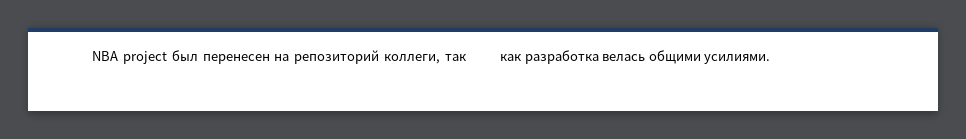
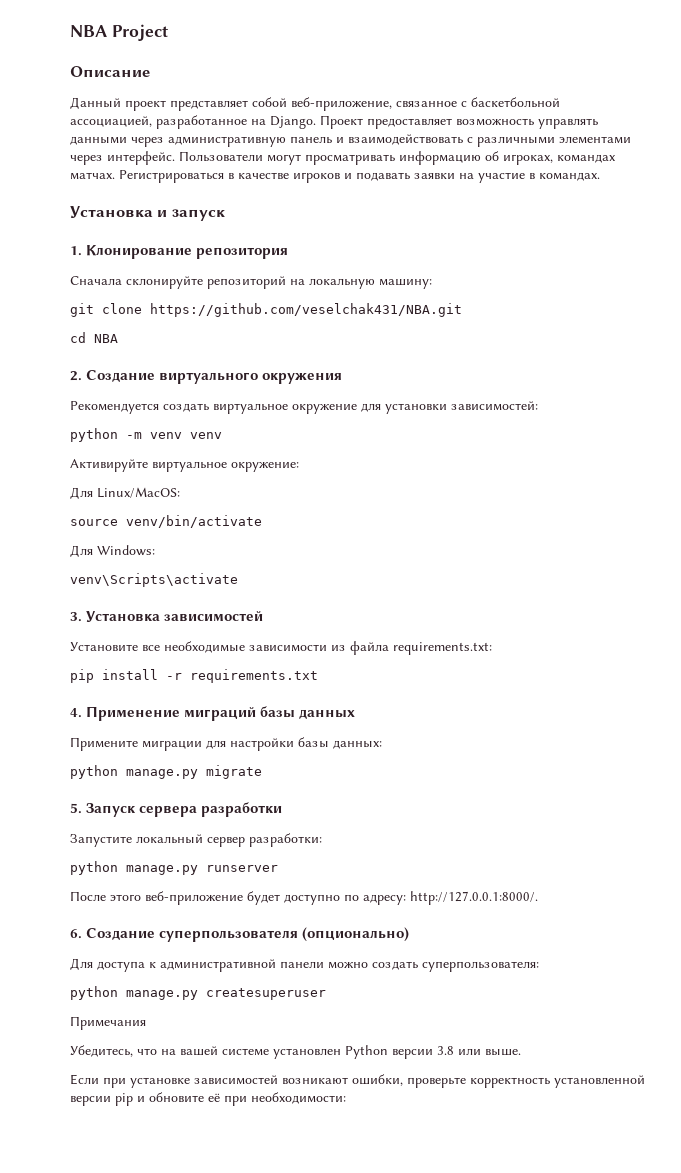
[92,50,771,64] NBA project был перенесен на репозиторий коллеги, так как разработка велась общими усилиями. -> [70,24,168,41] [70,66,150,77] [70,97,560,111] [70,115,598,129] [70,134,631,147] [70,151,616,165] [70,170,600,183] [70,206,225,221] [70,245,289,259] [70,276,432,289] [70,303,462,317] [70,332,118,343] [70,370,343,384] [70,401,538,414] [70,428,222,442] [70,459,299,472] [70,487,180,499] [70,515,262,528] [70,545,155,557] [70,573,238,587] [70,611,264,622] [70,641,492,655] [70,669,318,683] [70,706,356,721] [70,737,382,751] [70,765,262,779] [70,802,283,817] [70,833,322,847] [70,861,278,875] [70,891,538,905] [70,927,410,942] [70,958,539,972] [70,986,326,1000] [70,1016,146,1030] [70,1045,521,1059] [70,1074,645,1088] [70,1092,346,1106] NBA Project // Описание // Данный проект представляет собой веб-приложение, связанное с баскетбольной ассоциацией, разработанное на Django. Проект предоставляет возможность управлять данными через административную панель и взаимодействовать с различными элементами через интерфейс. Пользователи могут просматривать информацию об игроках, командах матчах. Регистрироваться в качестве игроков и подавать заявки на участие в командах. // Установка и запуск // 1. Клонирование репозитория // Сначала склонируйте репозиторий на локальную машину: // git clone https://github.com/veselchak431/NBA.git // cd NBA // 2. Создание виртуального окружения // Рекомендуется создать виртуальное окружение для установки зависимостей: // python -m venv venv // Активируйте виртуальное окружение: // Для Linux/MacOS: // source venv/bin/activate // Для Windows: // venv\Scripts\activate // 3. Установка зависимостей // Установите все необходимые зависимости из файла requirements.txt: // pip install -r requirements.txt // 4. Применение миграций базы данных // Примените миграции для настройки базы данных: // python manage.py migrate // 5. Запуск сервера разработки // Запустите локальный сервер разработки: // python manage.py runserver // После этого веб-приложение будет доступно по адресу: http://127.0.0.1:8000/. // 6. Создание суперпользователя (опционально) // Для доступа к административной панели можно создать суперпользователя: // python manage.py createsuperuser // Примечания // Убедитесь, что на вашей системе установлен Python версии 3.8 или выше. // Если при установке зависимостей возникают ошибки, проверьте корректность установленной версии pip и обновите её при необходимости:

